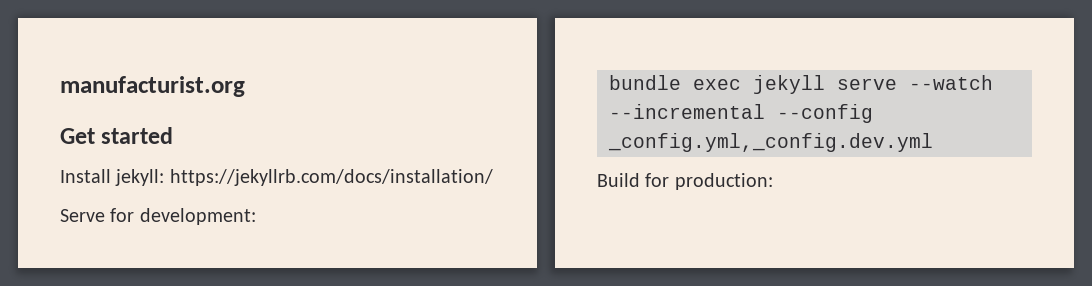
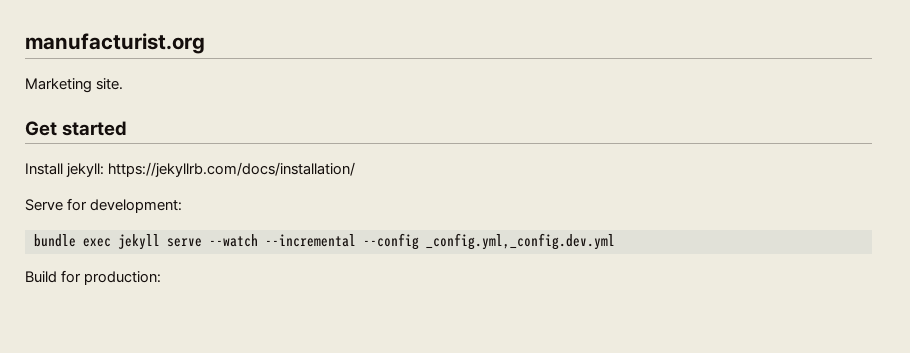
(245, 86) none -> [25,78,124,93] // Marketing site.

